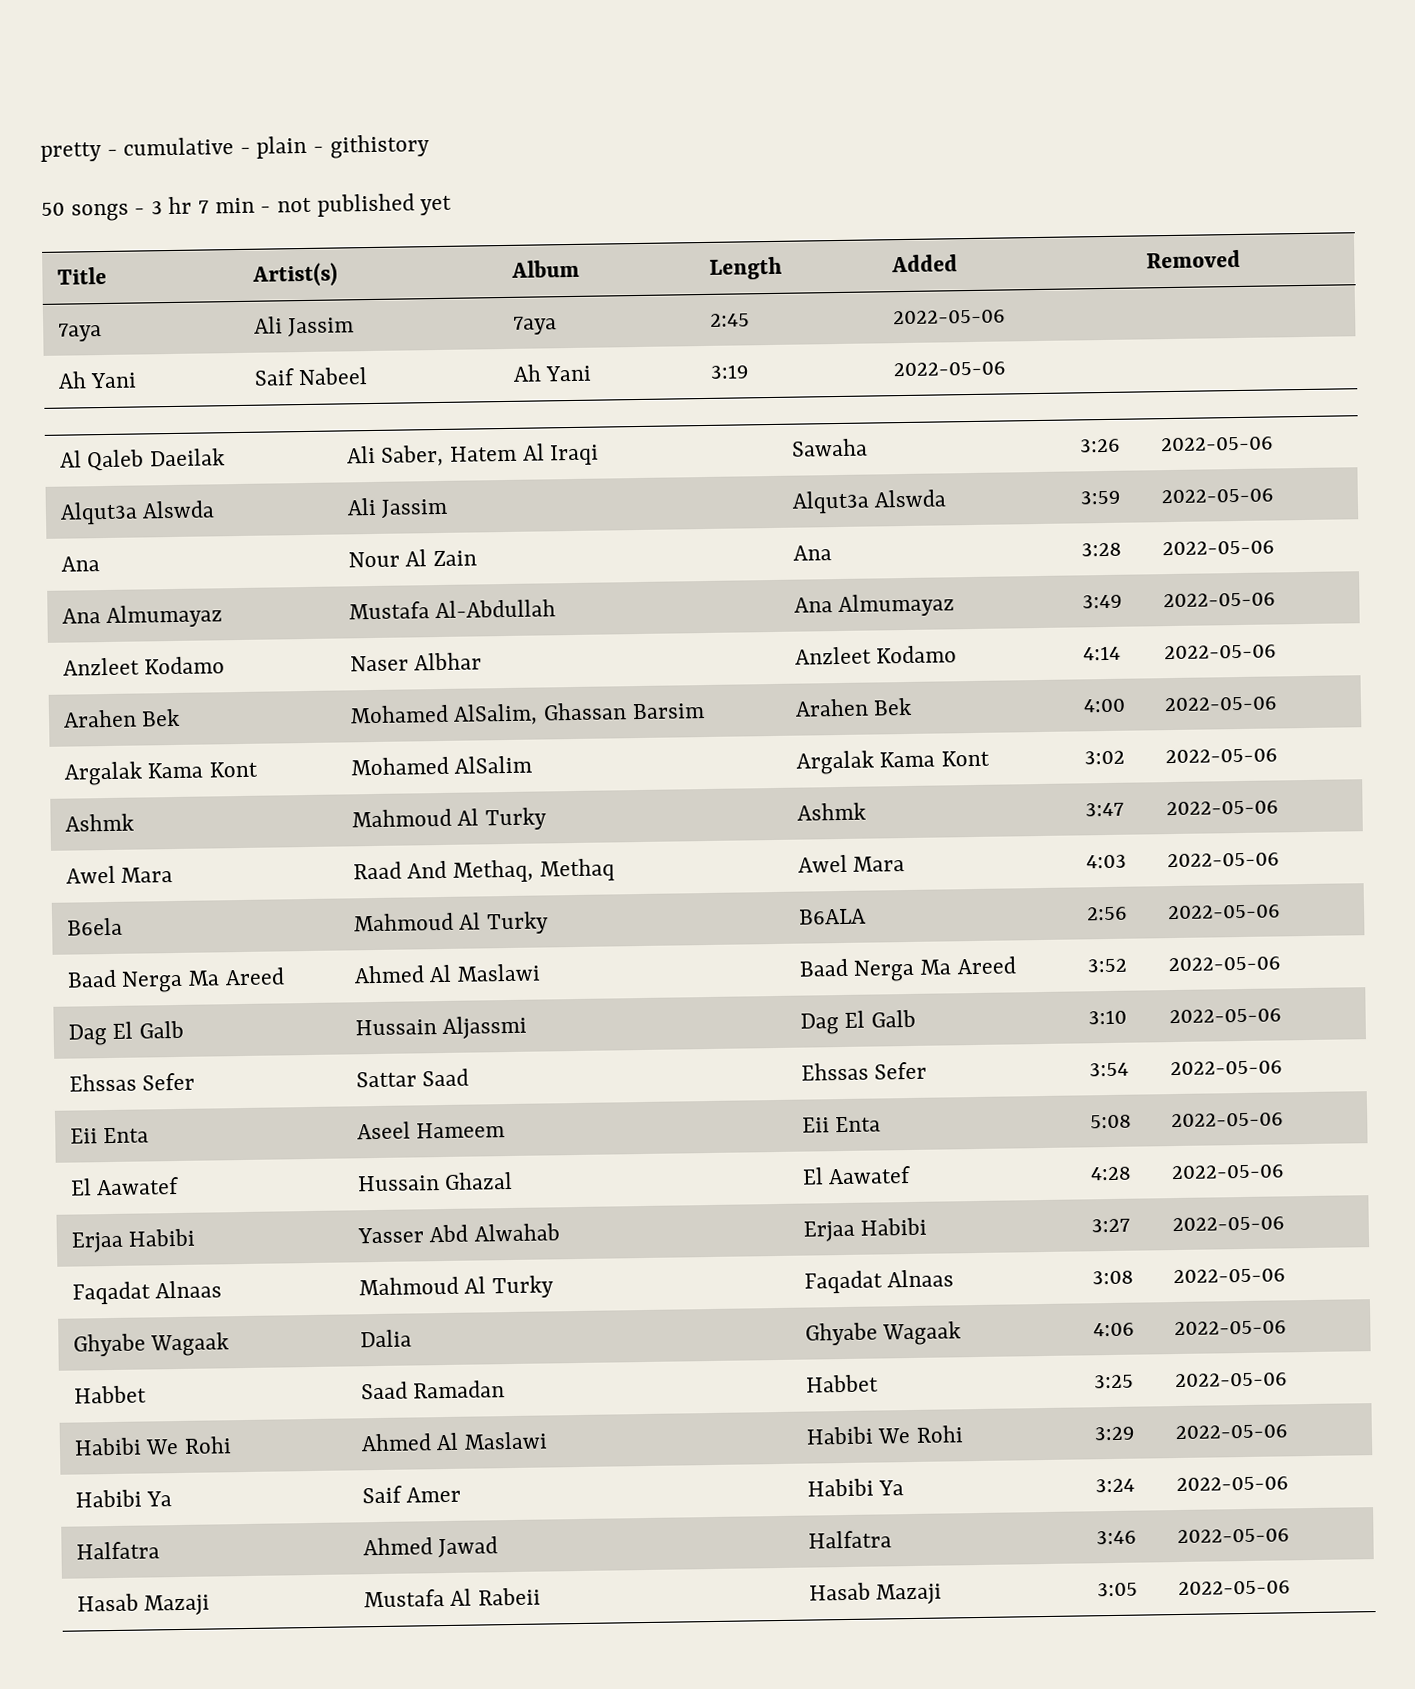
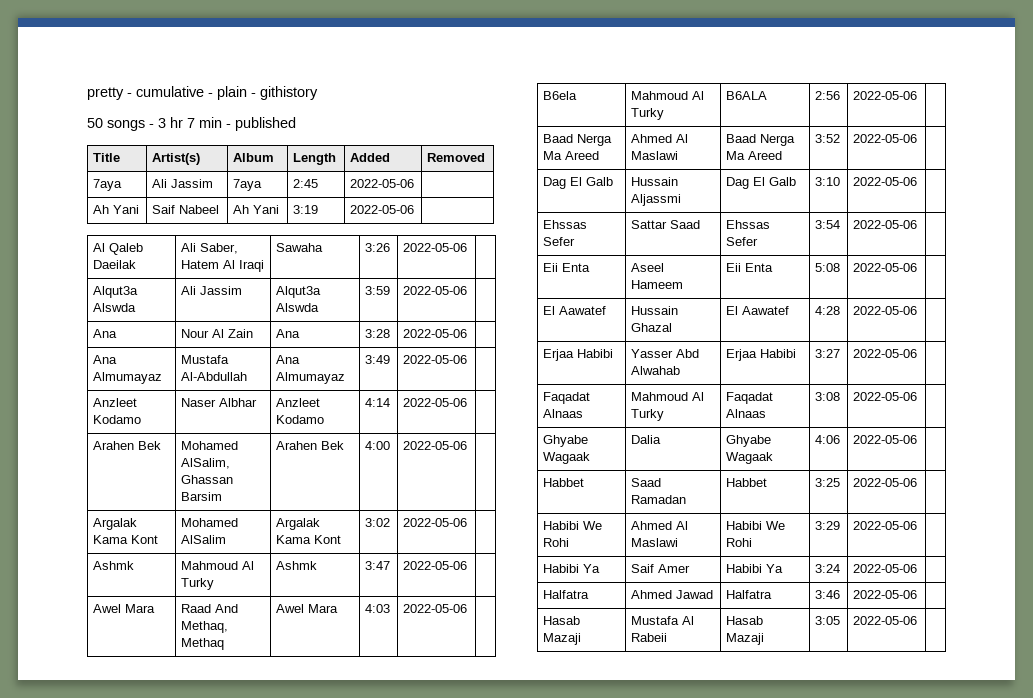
[276,197,312,213] not -> (231, 126) none
[420,195,453,216] yet -> (296, 124) none

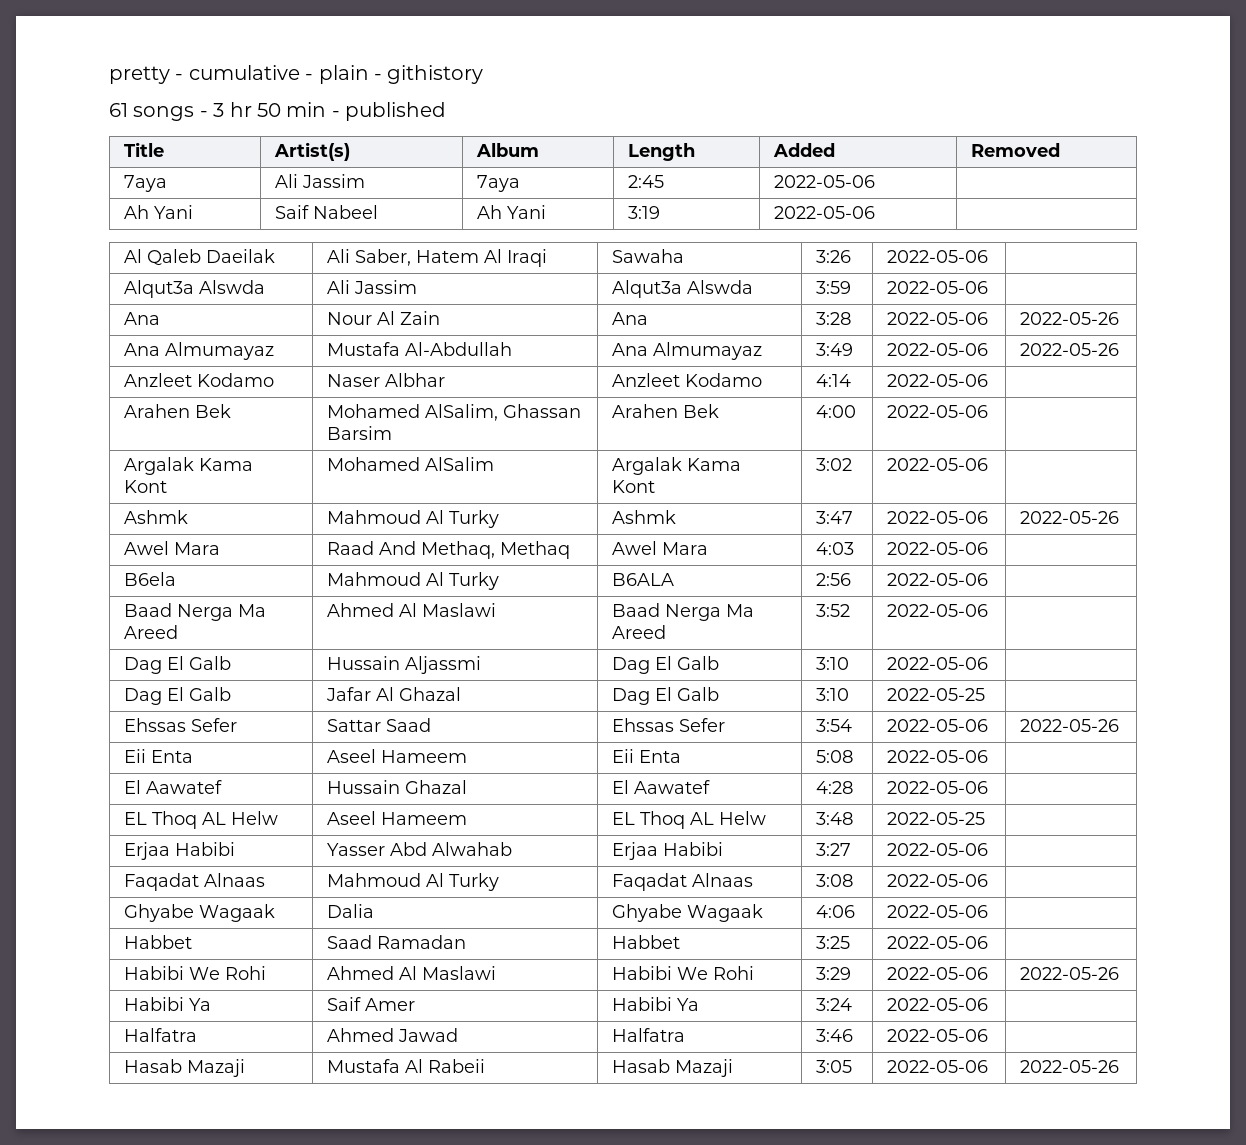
[87,118,103,128] 50 -> [109,103,128,117] 61
[187,118,195,128] 7 -> [257,103,281,117] 50
(468, 333) none -> [1020,312,1120,325] 2022-05-26
(468, 359) none -> [1020,343,1120,356] 2022-05-26
(468, 565) none -> [1020,511,1120,524] 2022-05-26
(918, 181) none -> [124,687,232,705] [326,687,462,701] [612,687,720,705] [816,688,850,701] [887,688,986,701] // Dag El Galb | Jafar Al Ghazal | Dag El Galb | 3:10 | 2022-05-25 |
(918, 224) none -> [1020,719,1120,732] 2022-05-26
(918, 310) none -> [124,811,279,829] [327,811,468,825] [612,811,767,829] [816,812,854,825] [887,812,986,825] // EL Thoq AL Helw | Aseel Hameem | EL Thoq AL Helw | 3:48 | 2022-05-25 |
(918, 525) none -> [1020,967,1120,980] 2022-05-26
(918, 620) none -> [1020,1060,1120,1073] 2022-05-26

